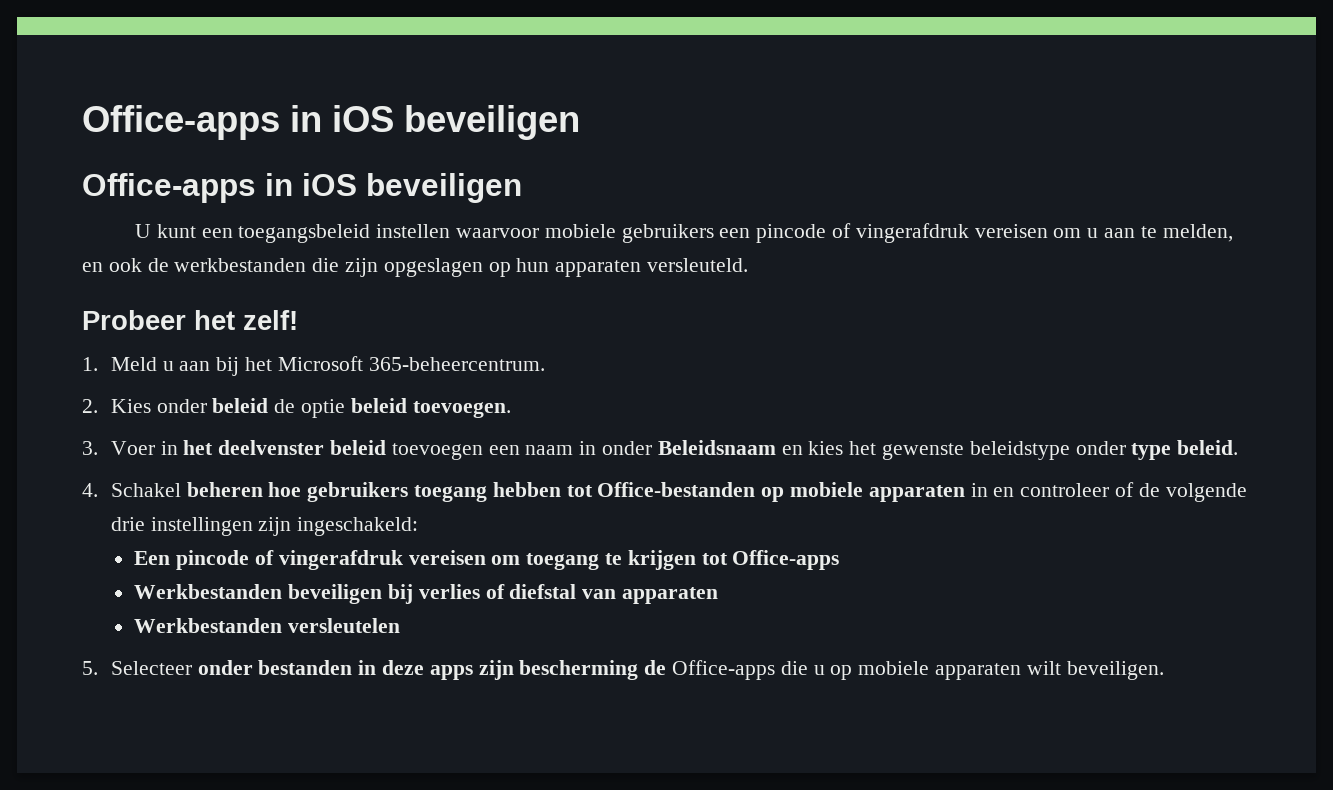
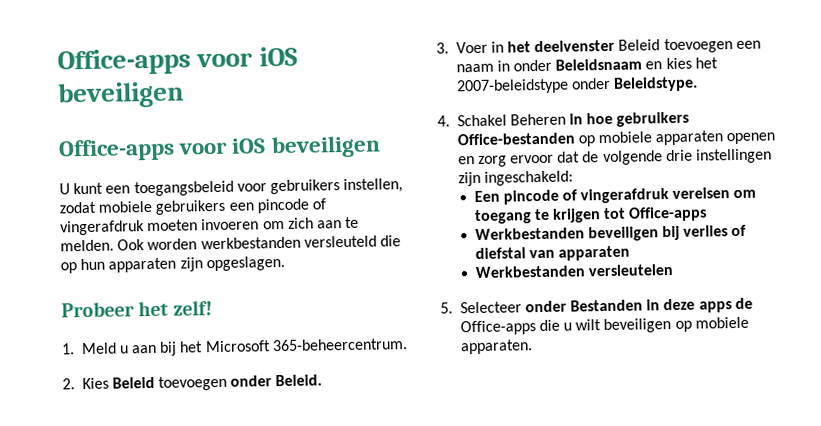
[82,105,322,140] Office-apps in -> [57,48,254,76] Office-apps voor
[265,173,293,196] in -> [178,141,229,155] voor
[376,224,539,238] instellen waarvoor -> [236,178,404,195] [59,201,96,214] voor gebruikers instellen, zodat
[974,224,1233,242] [82,258,483,277] vereisen om u aan te melden, en ook de werkbestanden die zijn opgeslagen -> [147,216,360,232] [60,235,401,252] moeten invoeren om zich aan te melden. Ook worden werkbestanden versleuteld die
[647,258,749,272] versleuteld. -> [179,255,285,272] zijn opgeslagen.
[156,398,511,418] onder beleid de optie beleid toevoegen. -> [111,374,323,391] Beleid toevoegen onder Beleid.
[329,440,386,455] beleid -> [618,39,661,51] Beleid
[882,440,1239,460] [82,482,1135,502] gewenste beleidstype onder type beleid. // 4. Schakel beheren hoe gebruikers toegang hebben tot Office-bestanden op mobiele apparaten in en controleer of -> [455,76,699,95] [437,111,690,127] [456,130,776,147] [457,151,581,167] 2007-beleidstype onder Beleidstype. // 4. Schakel Beheren in hoe gebruikers Office-bestanden op mobiele apparaten openen en zorg ervoor dat
[258,660,353,675] bestanden -> [570,299,644,312] Bestanden
[478,660,639,680] zijn bescherming -> (732, 307) none
[830,661,1164,680] op mobiele apparaten wilt beveiligen. -> [575,316,749,334] [459,339,533,355] wilt beveiligen op mobiele apparaten.

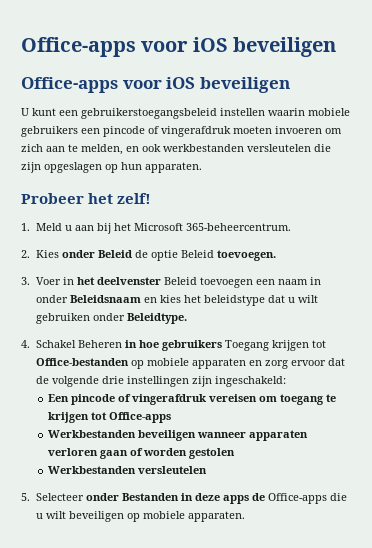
[133,178,404,197] [59,201,96,214] toegangsbeleid voor gebruikers instellen, zodat -> [81,108,305,119] gebruikerstoegangsbeleid instellen waarin
[60,235,401,252] [60,255,285,274] melden. Ook worden werkbestanden versleuteld die op hun apparaten zijn opgeslagen. -> [81,144,331,155] [21,162,202,173] melden, en ook werkbestanden versleutelen die zijn opgeslagen op hun apparaten.
[111,374,323,391] Beleid toevoegen onder Beleid. -> [62,250,277,261] onder Beleid de optie Beleid toevoegen.
[455,76,699,95] 2007-beleidstype onder Beleidstype. -> [204,295,319,306] [36,313,188,324] beleidstype dat u wilt gebruiken onder Beleidtype.
(690, 119) none -> [225,340,327,351] Toegang krijgen tot
[726,132,776,145] openen -> (247, 363) none
[661,224,748,241] [474,245,630,261] bij verlies of diefstal van apparaten -> [197,430,309,441] [48,448,236,459] wanneer apparaten verloren gaan of worden gestolen

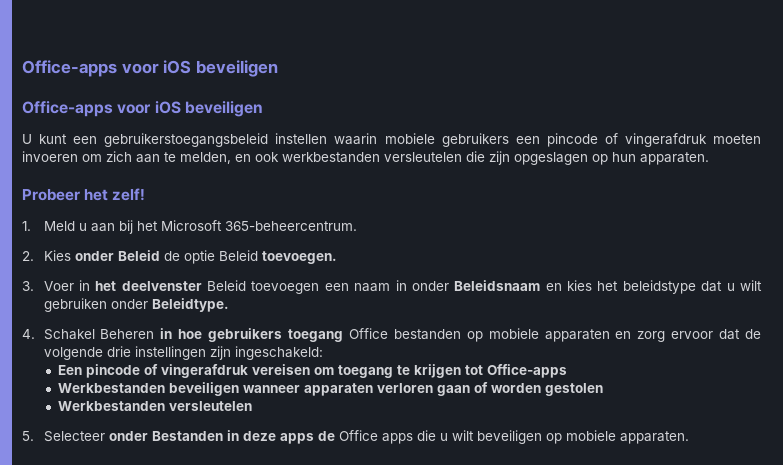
[225,340,327,351] [36,358,130,366] Toegang krijgen tot Office-bestanden -> [288,328,461,342] toegang Office bestanden
[268,493,328,504] Office-apps -> [338,430,413,444] Office apps

